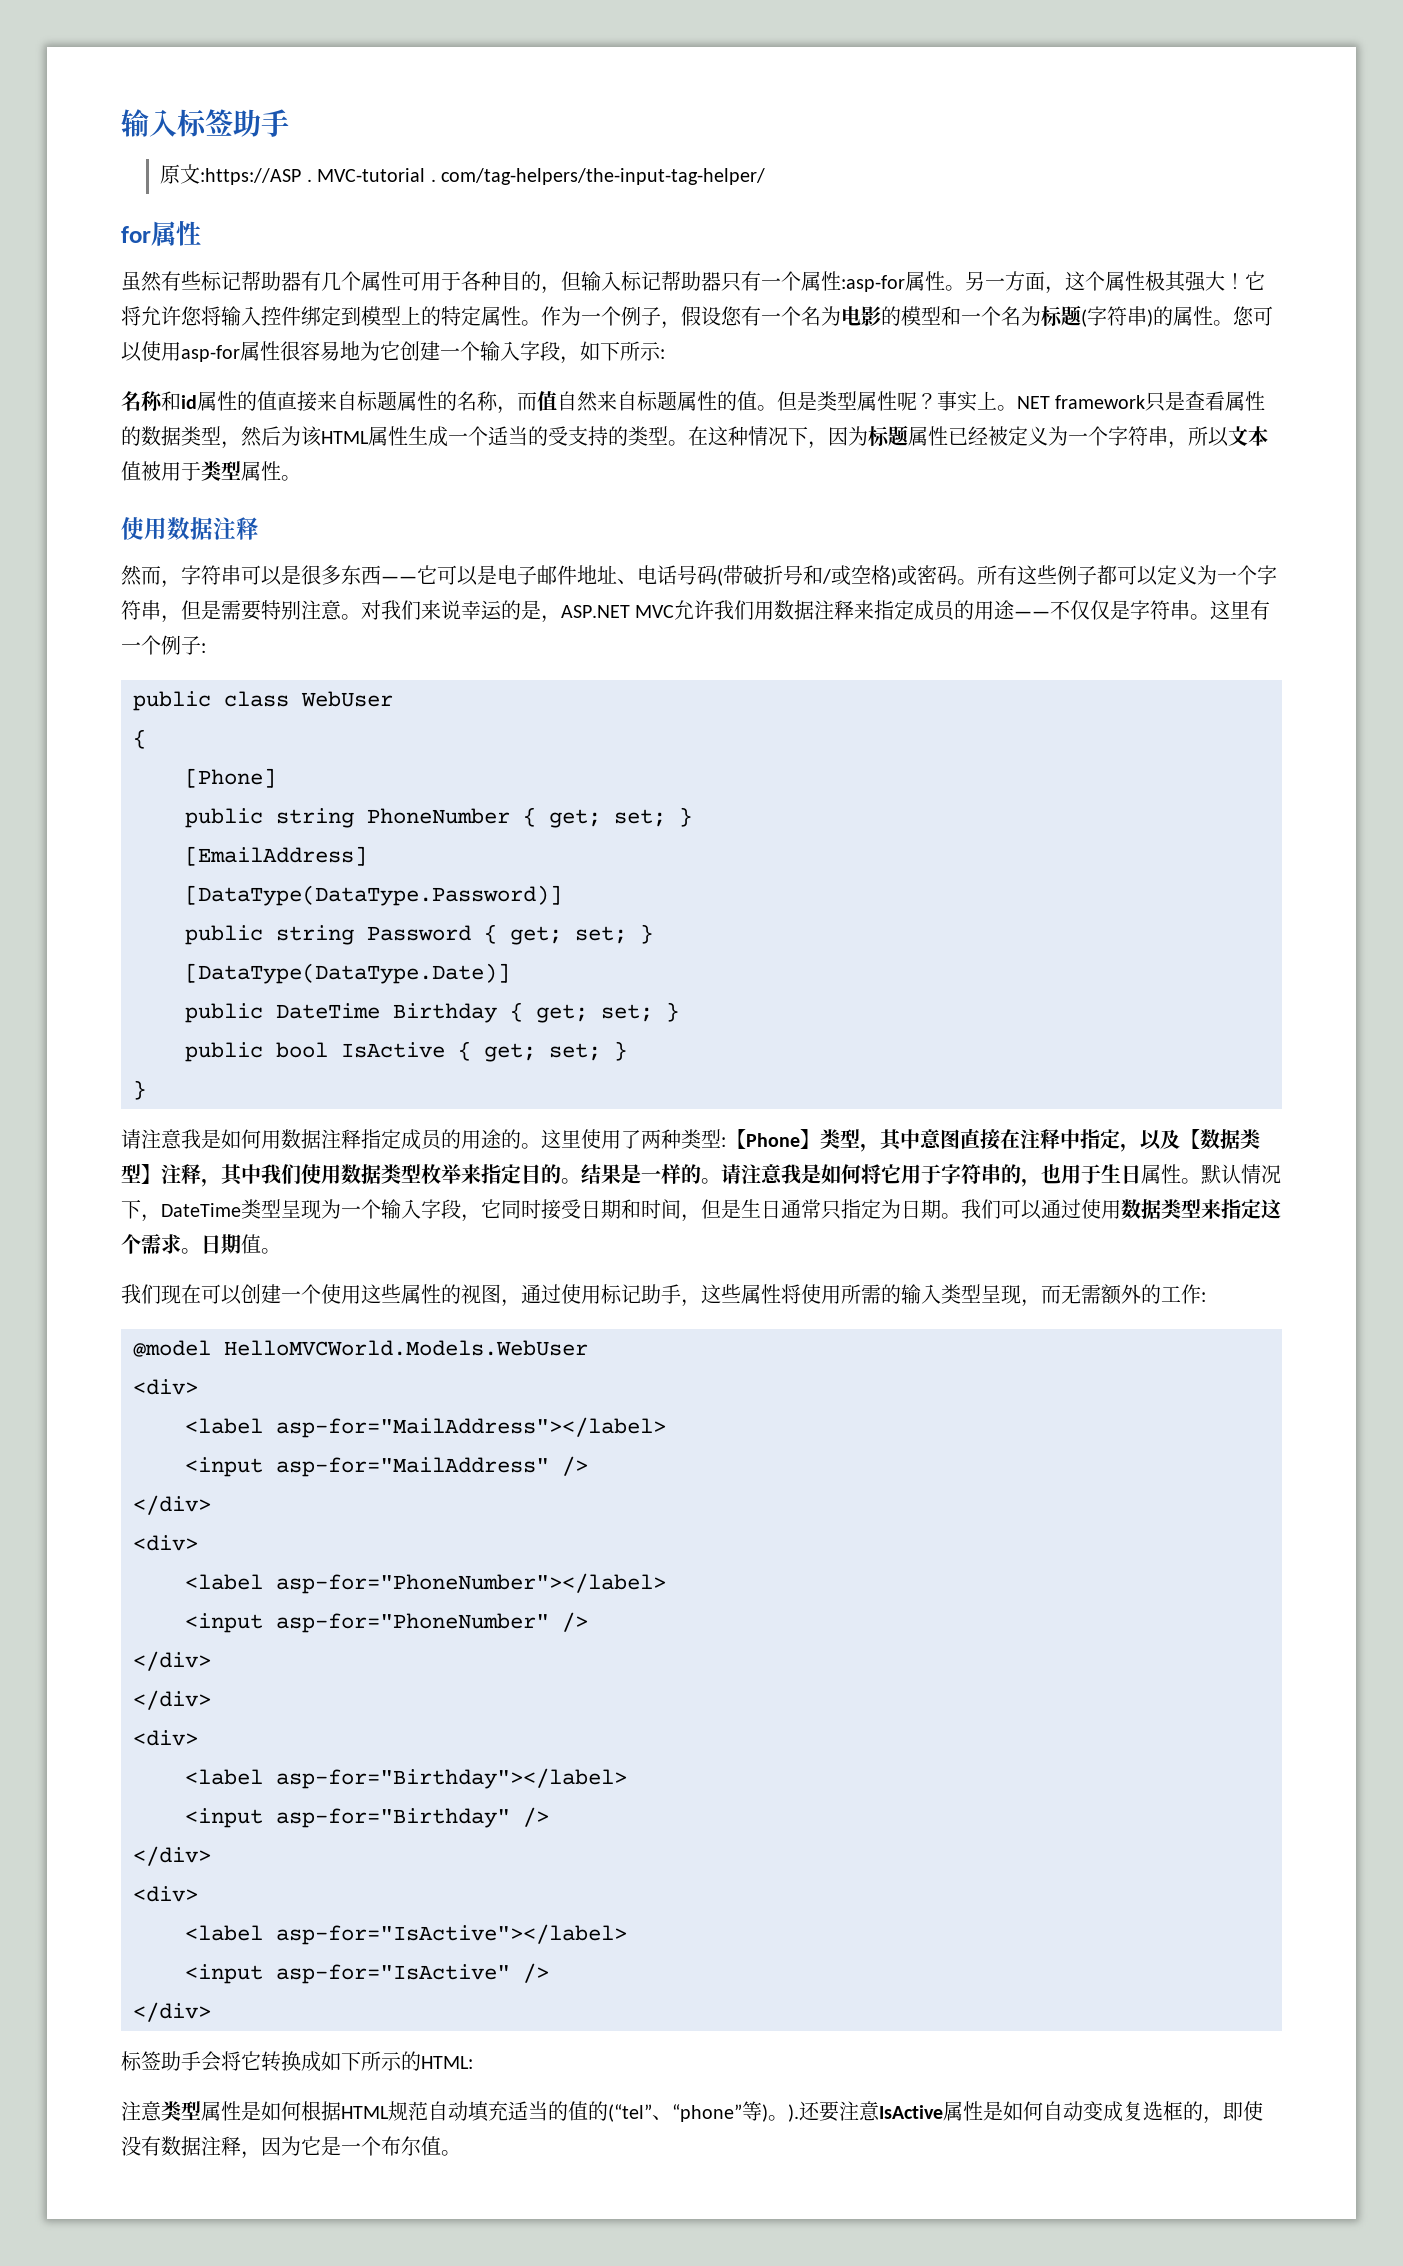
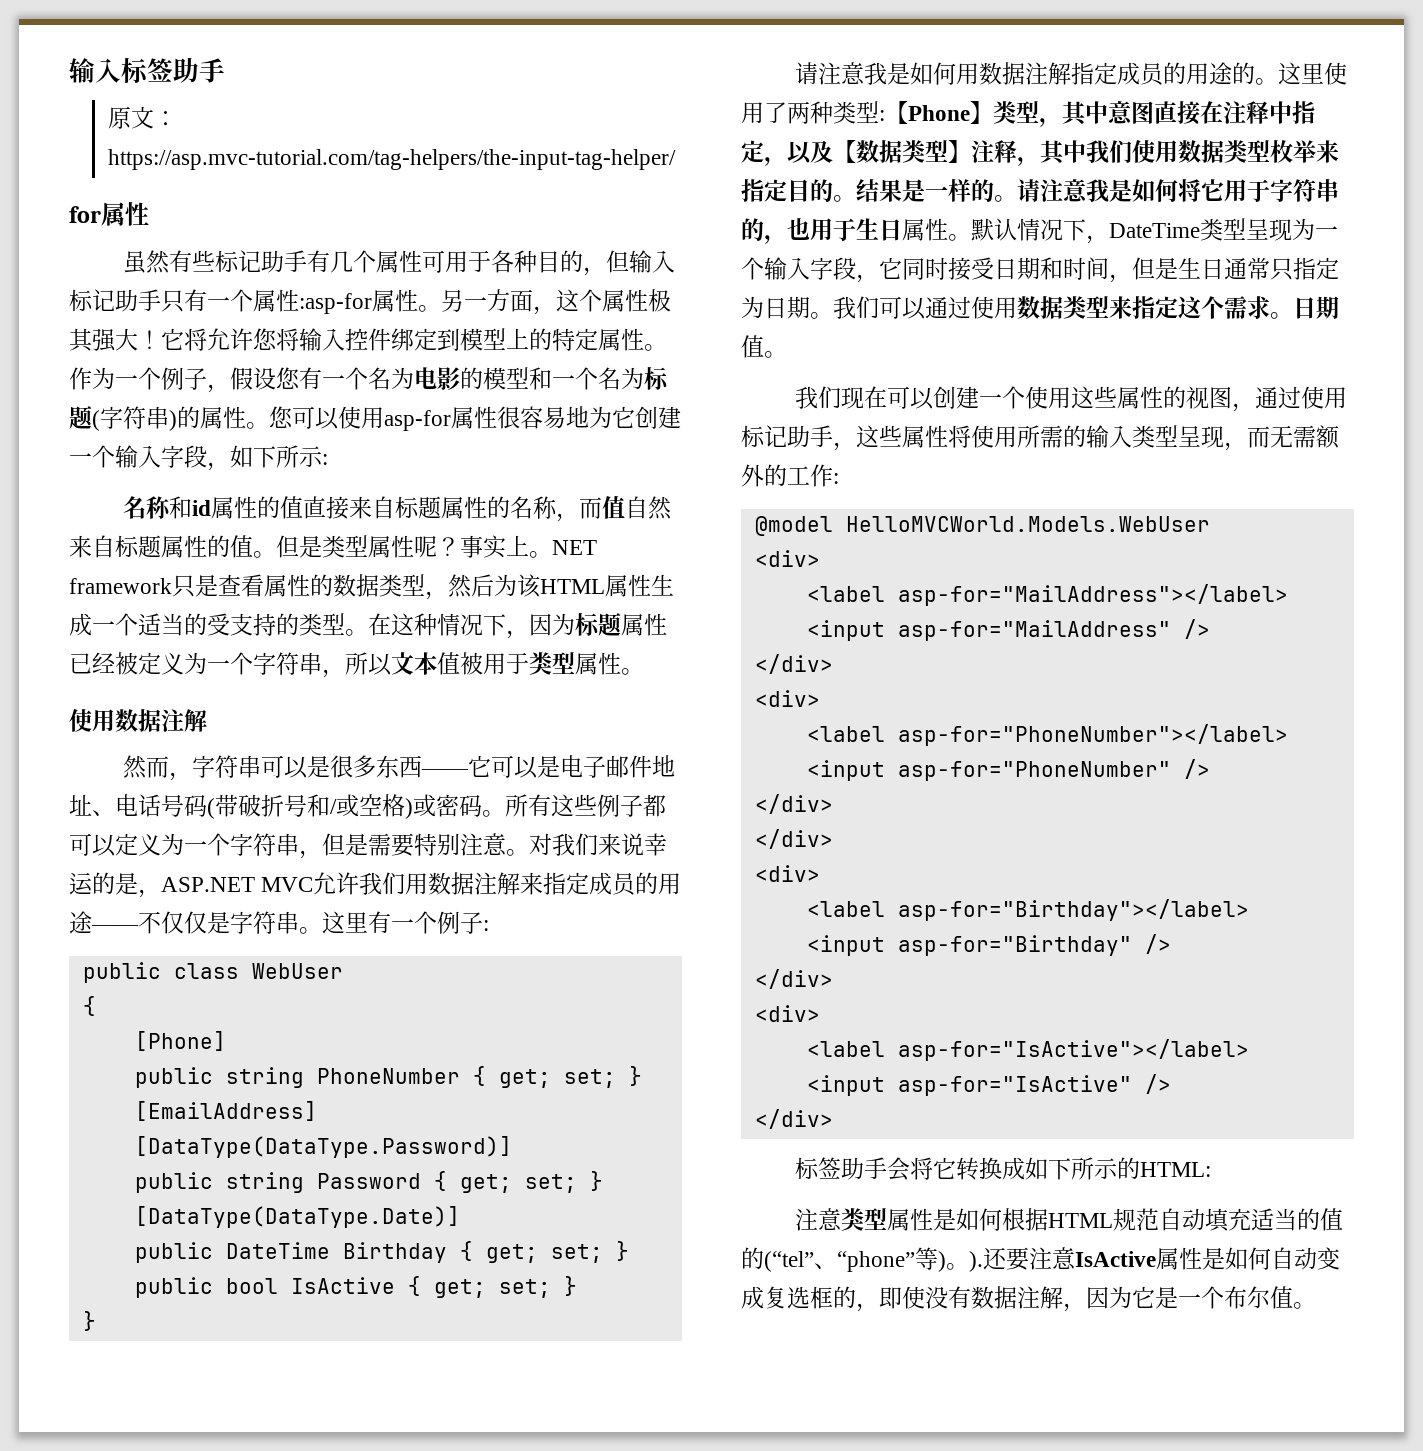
[200,168,765,185] :https://ASP . MVC-tutorial . com/tag-helpers/the-input-tag-helper/ -> [153,111,177,126] [107,149,676,170] ：https://asp.mvc-tutorial.com/tag-helpers/the-input-tag-helper/
[241,271,301,291] 帮助器 -> [260,250,307,273] 助手
[661,271,721,291] 帮助器 -> [115,289,161,312] 助手
[236,517,259,540] 释 -> [184,709,207,732] 解
[834,600,855,620] 释 -> [497,872,521,895] 解
[341,1129,361,1149] 释 -> [1047,62,1071,85] 解
[221,2136,241,2156] 释 -> [1040,1286,1063,1309] 解

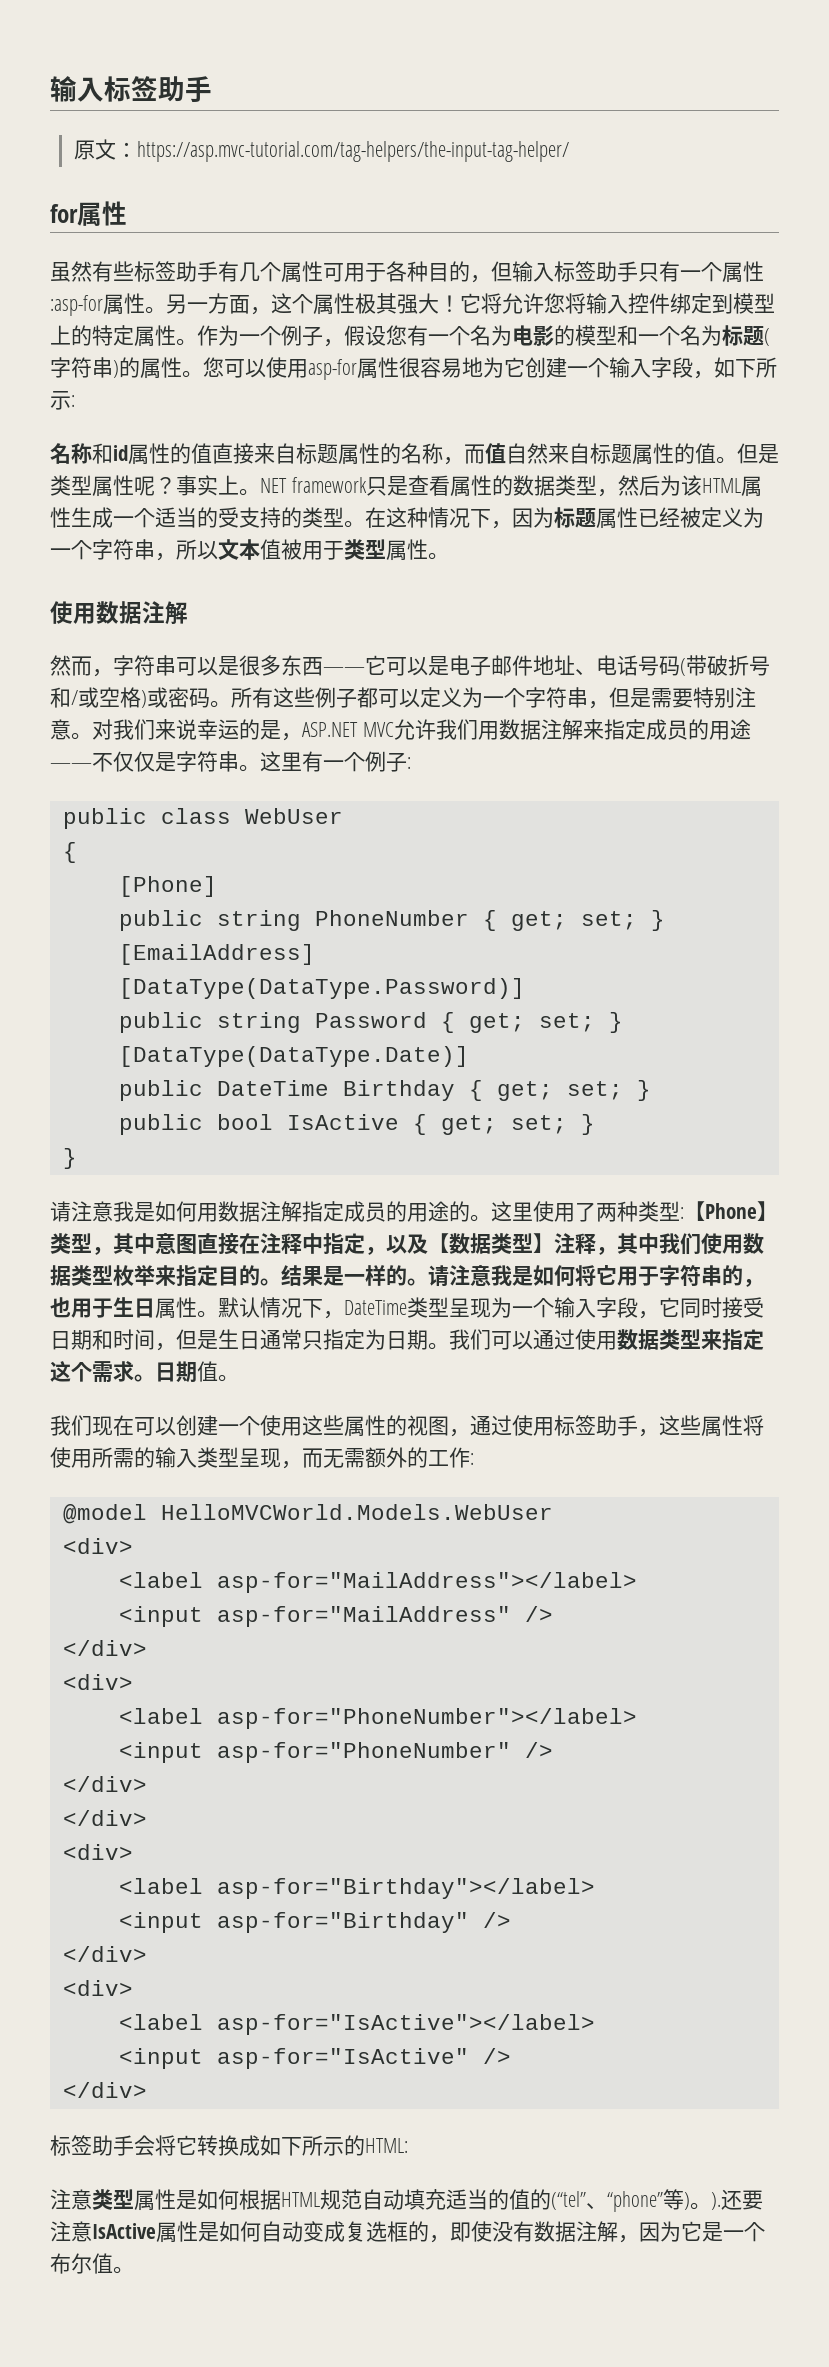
[237,250,261,272] 记 -> [155,261,176,281] 签
[92,289,115,311] 记 -> [575,261,596,281] 签
[764,425,787,447] 记 -> [575,1415,596,1435] 签

